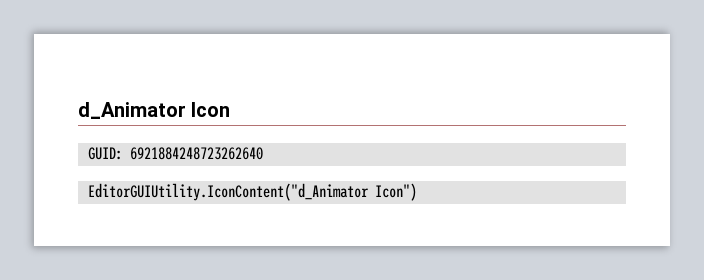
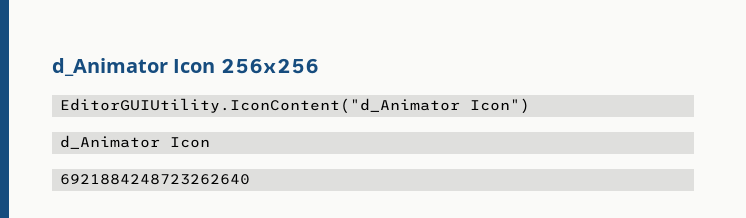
[78,102,231,119] [87,147,123,160] d_Animator Icon // GUID: -> [52,58,319,76] [60,98,531,114] [60,135,211,149] d_Animator Icon 256x256 // EditorGUIUtility.IconContent("d_Animator Icon") // d_Animator Icon //
[87,183,417,201] // EditorGUIUtility.IconContent("d_Animator Icon") -> (251, 179) none

